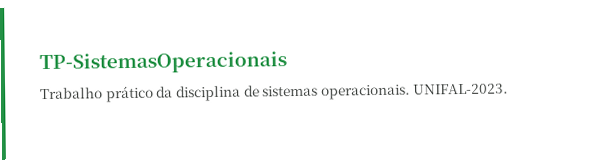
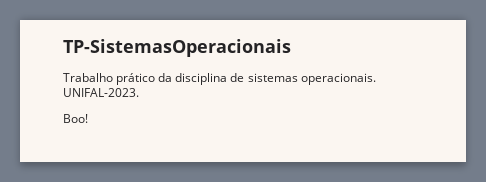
(508, 89) none -> [63,114,88,123] // Boo!

